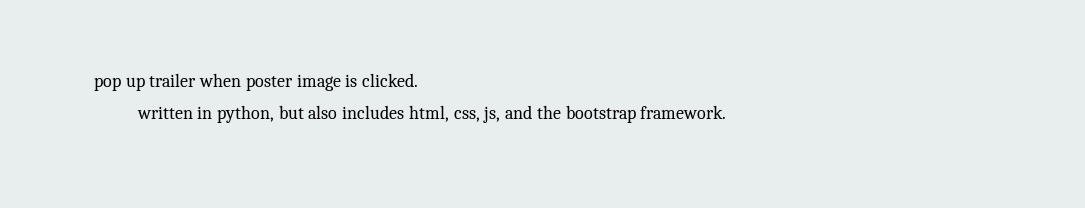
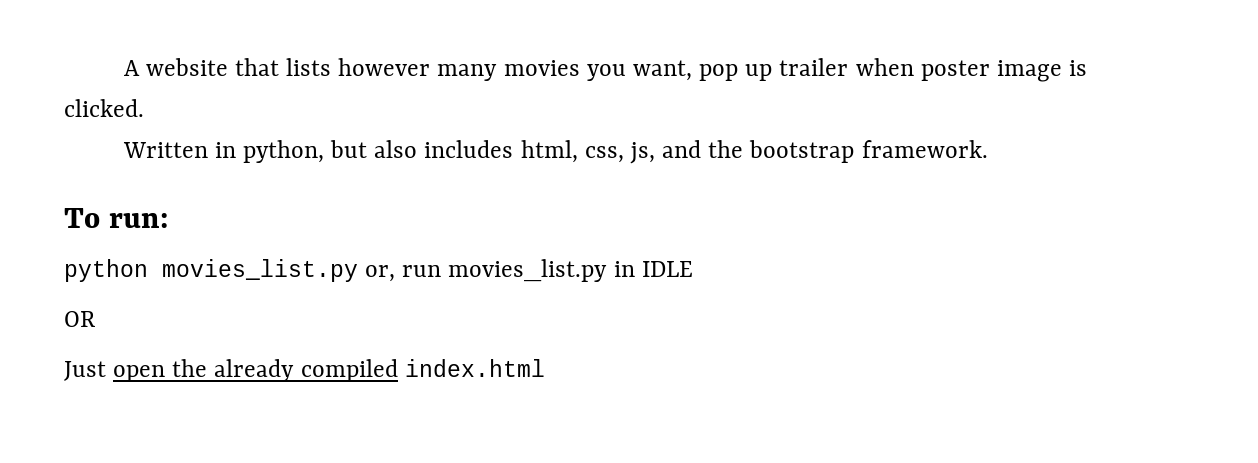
(94, 84) none -> [123,58,692,81] A website that lists however many movies you want,
[136,106,193,119] written -> [122,142,208,158] Written
(727, 112) none -> [64,208,169,228] [64,259,693,282] [64,311,95,327] [64,359,545,382] // To run: // python movies_list.py or, run movies_list.py in IDLE // OR // Just open the already compiled index.html

